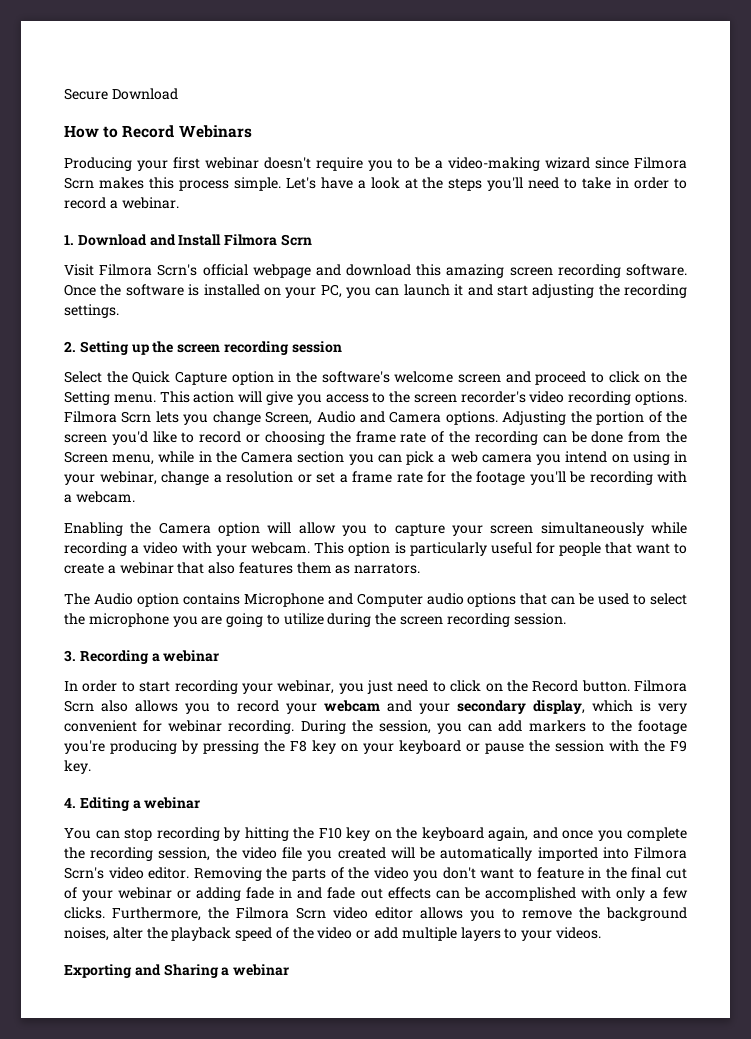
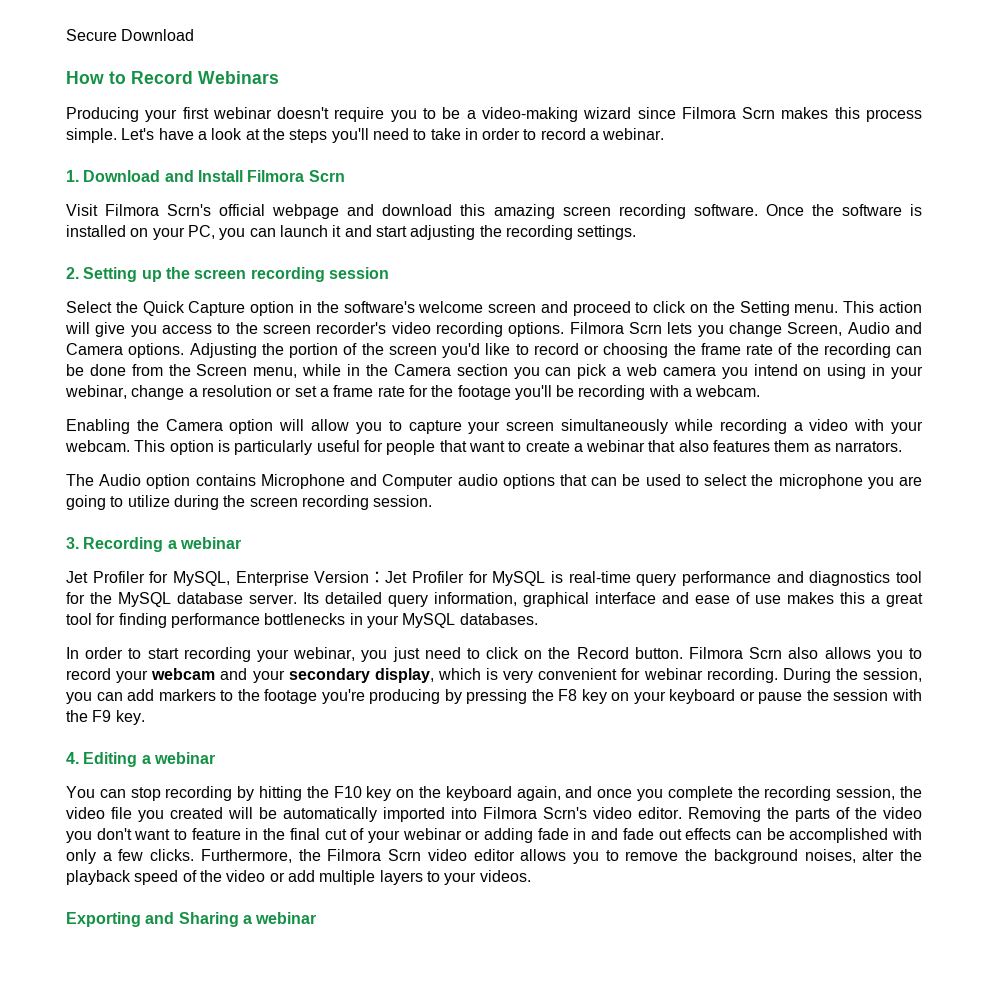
(220, 656) none -> [66,571,922,586] [66,592,923,607] [66,613,538,628] // Jet Profiler for MySQL, Enterprise Version：Jet Profiler for MySQL is real-time query performance and diagnostics tool for the MySQL database server. Its detailed query information, graphical interface and ease of use makes this a great tool for finding performance bottlenecks in your MySQL databases.

